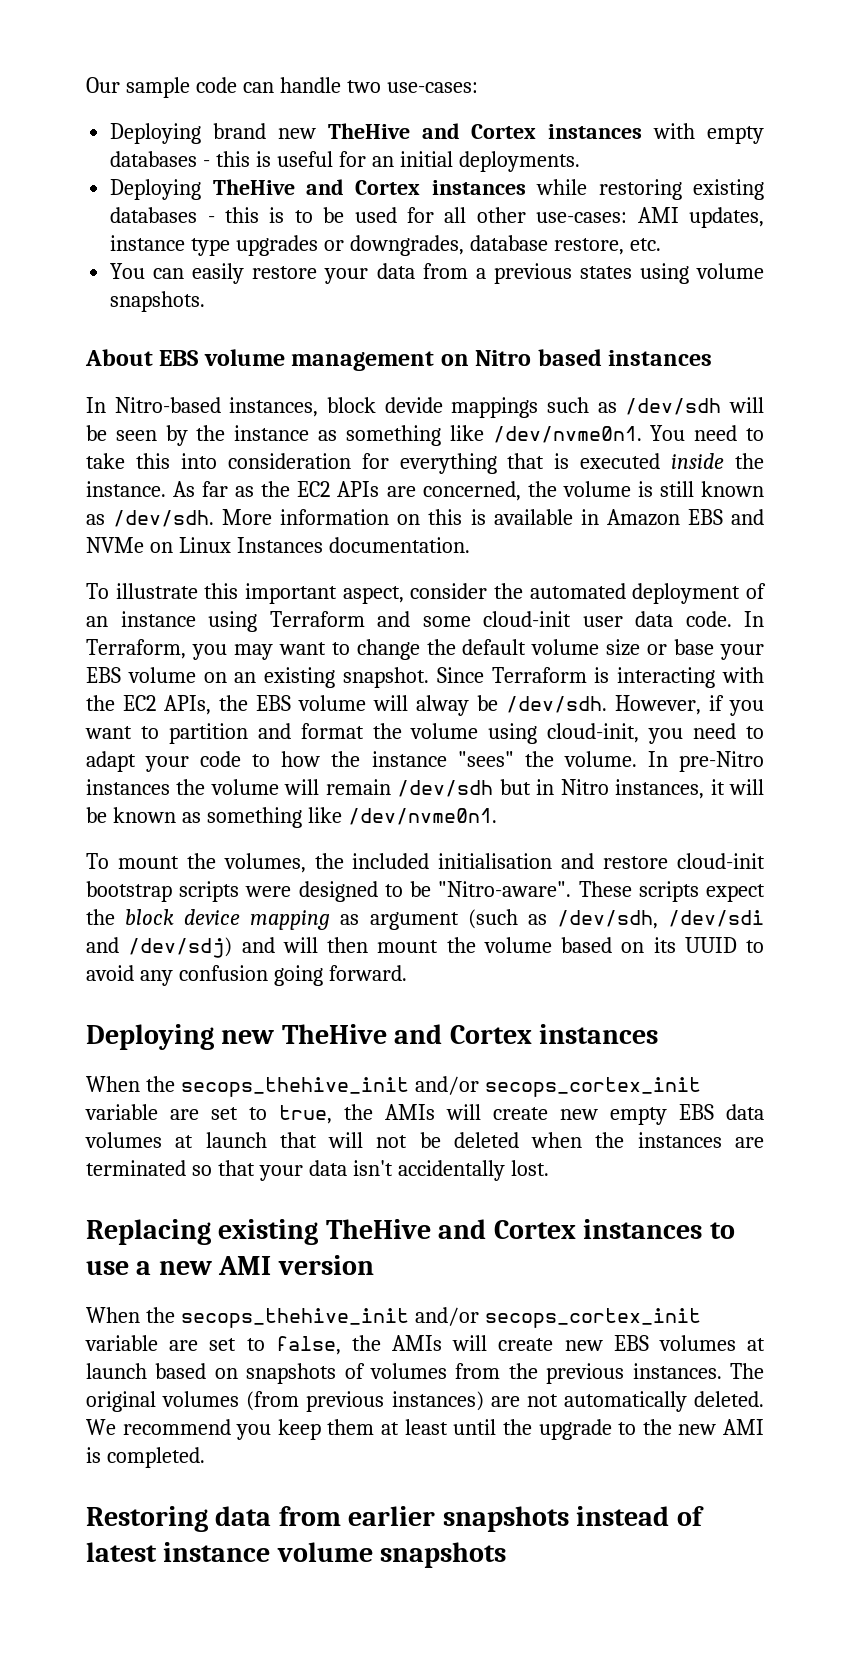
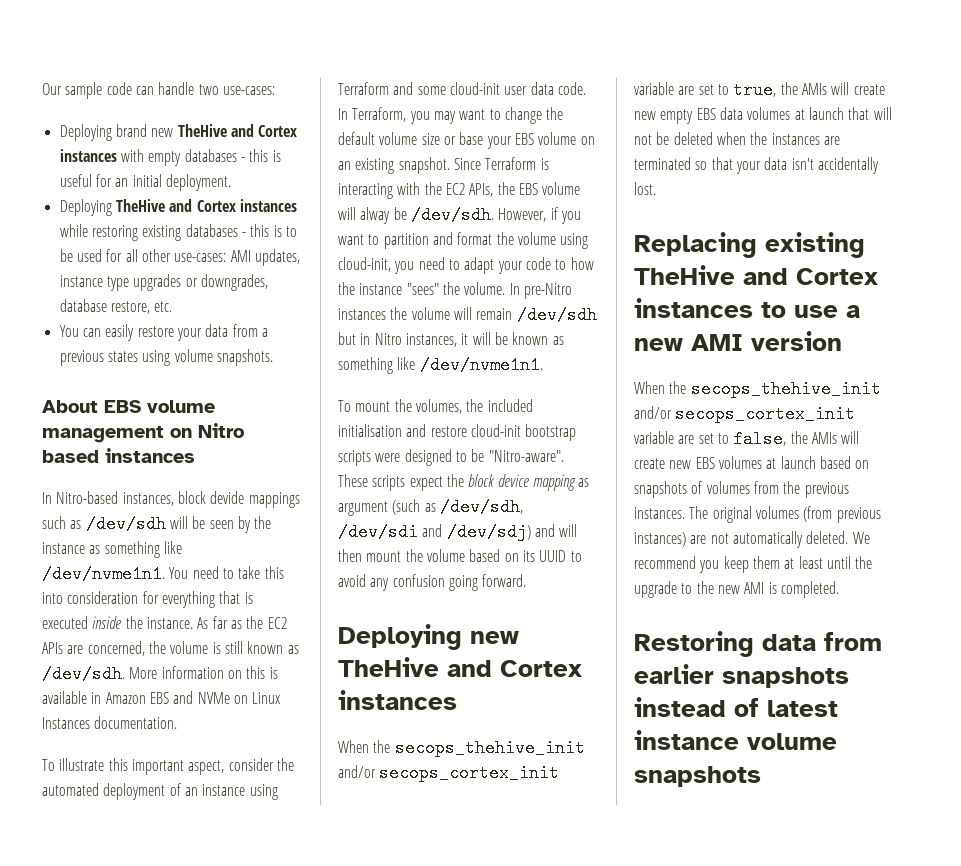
[458,151,580,172] deployments. -> [165,174,231,191] deployment.
[492,426,642,443] /dev/nvme0n1. -> [42,565,165,583] /dev/nvme1n1.
[347,808,497,825] /dev/nvme0n1. -> [419,356,543,374] /dev/nvme1n1.

